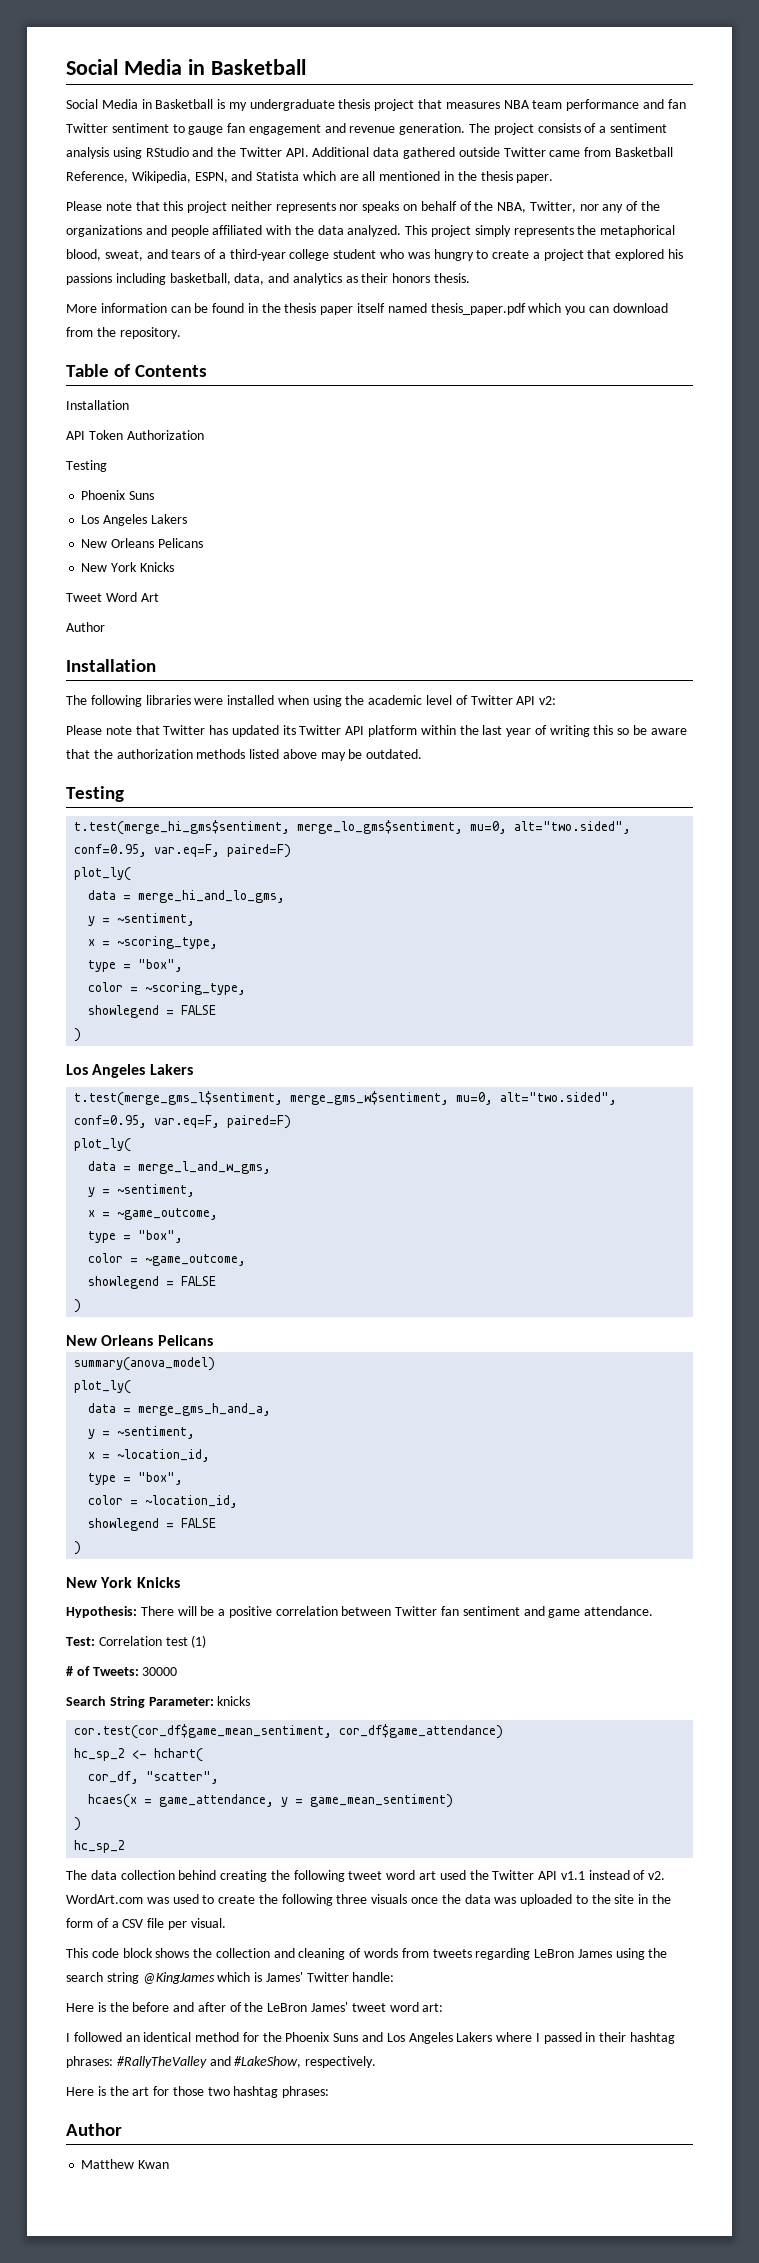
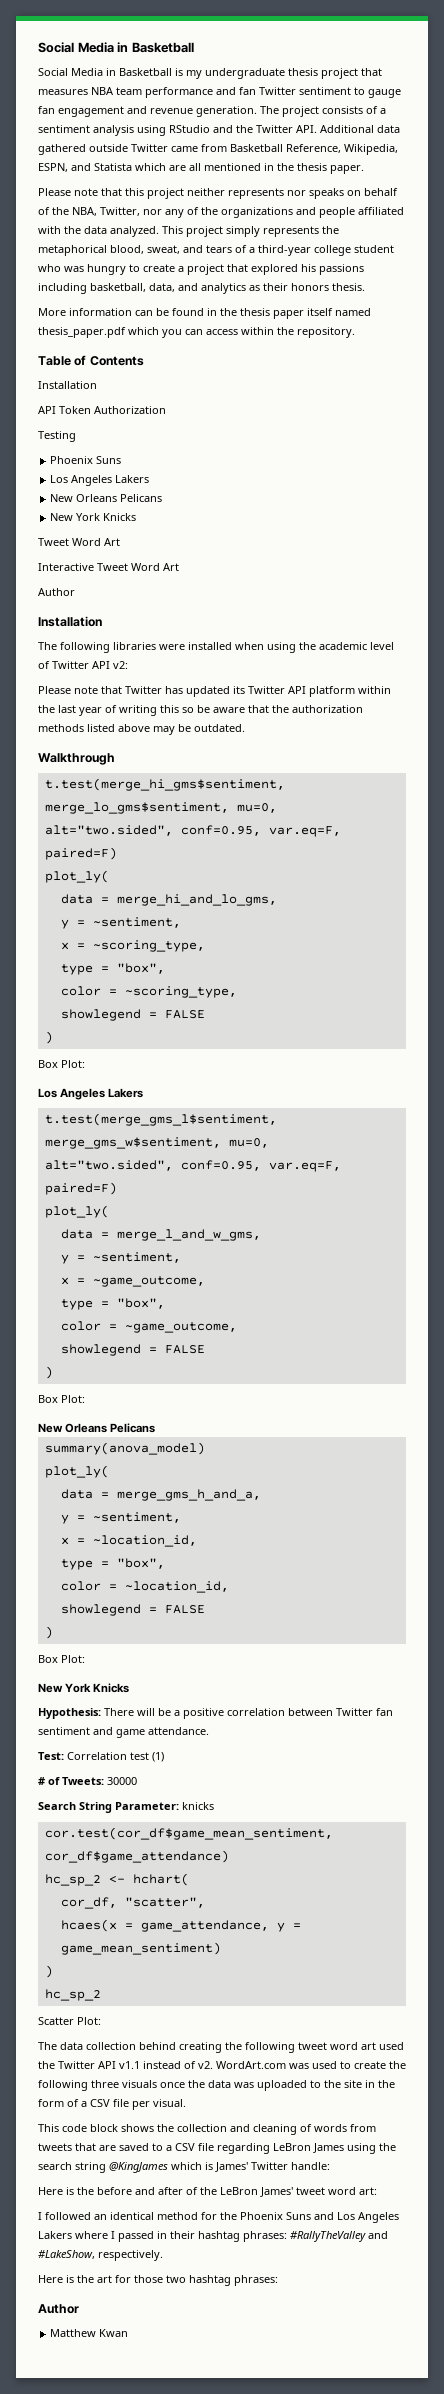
[612,303,668,313] [66,327,93,337] download from -> [206,327,274,335] access within
(159, 597) none -> [38,563,179,571] // Interactive Tweet Word Art
[66,786,124,802] Testing -> [38,753,115,765] Walkthrough
(82, 1035) none -> [38,1060,85,1068] // Box Plot:
(82, 1306) none -> [38,1395,85,1403] // Box Plot:
(82, 1548) none -> [38,1655,85,1663] // Box Plot:
(126, 1846) none -> [38,2017,101,2025] // Scatter Plot:
(472, 1953) none -> [75,2143,214,2151] that are saved to a CSV file

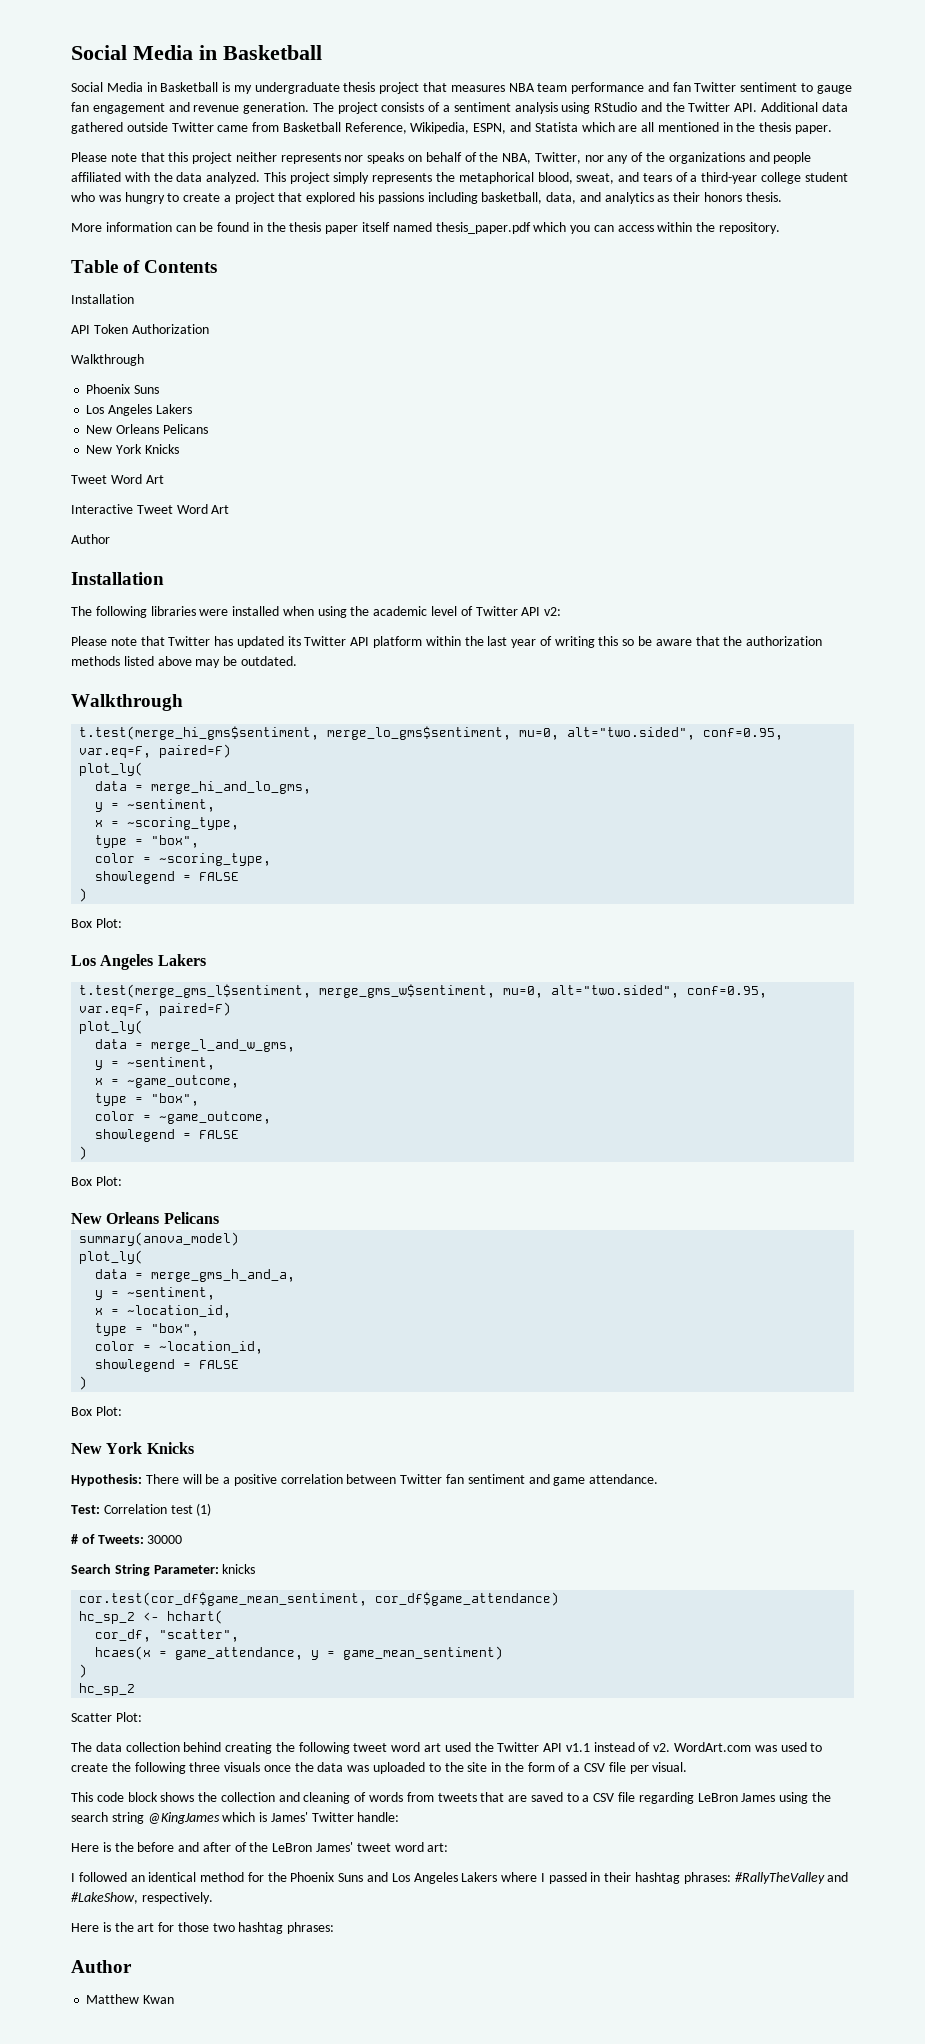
[38,431,76,442] Testing -> [71,354,144,366] Walkthrough

